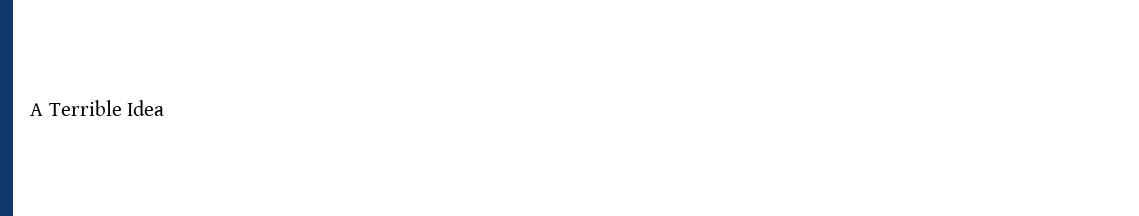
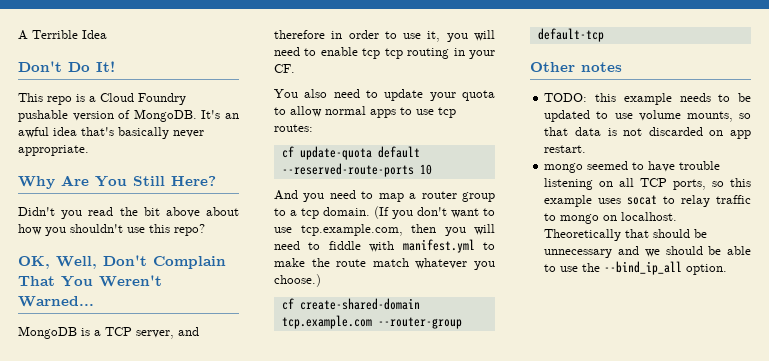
(165, 108) none -> [18,61,115,72] [18,93,186,105] [18,109,239,122] [18,127,204,139] [18,145,89,156] [18,175,216,189] [18,207,239,219] [18,224,205,236] [18,255,226,269] [18,275,162,287] [18,296,94,307] [18,326,199,339] [274,30,495,42] [274,47,495,59] [274,64,295,73] [274,89,495,101] [274,106,456,118] [274,124,313,132] [281,146,420,160] [281,163,432,177] [274,190,495,202] [274,206,495,219] [274,224,495,236] [274,239,495,253] [274,258,495,270] [274,274,321,287] [281,298,420,310] [281,315,462,329] [537,28,604,42] [530,62,622,72] [544,93,751,105] [544,110,751,122] [544,127,751,139] [544,145,587,153] [544,161,721,173] [544,178,751,190] [544,195,751,207] [544,212,678,224] [544,229,708,241] [544,246,751,258] [544,261,728,275] // Don't Do It! // This repo is a Cloud Foundry pushable version of MongoDB. It's an awful idea that's basically never appropriate. // Why Are You Still Here? // Didn't you read the bit above about how you shouldn't use this repo? // OK, Well, Don't Complain That You Weren't Warned... // MongoDB is a TCP server, and therefore in order to use it, you will need to enable tcp tcp routing in your CF. // You also need to update your quota to allow normal apps to use tcp routes: // cf update-quota default --reserved-route-ports 10 // And you need to map a router group to a tcp domain. (If you don't want to use tcp.example.com, then you will need to fiddle with manifest.yml to make the route match whatever you choose.) // cf create-shared-domain tcp.example.com --router-group default-tcp // Other notes // TODO: this example needs to be updated to use volume mounts, so that data is not discarded on app restart. // mongo seemed to have trouble listening on all TCP ports, so this example uses socat to relay traffic to mongo on localhost. Theoretically that should be unnecessary and we should be able to use the --bind_ip_all option.

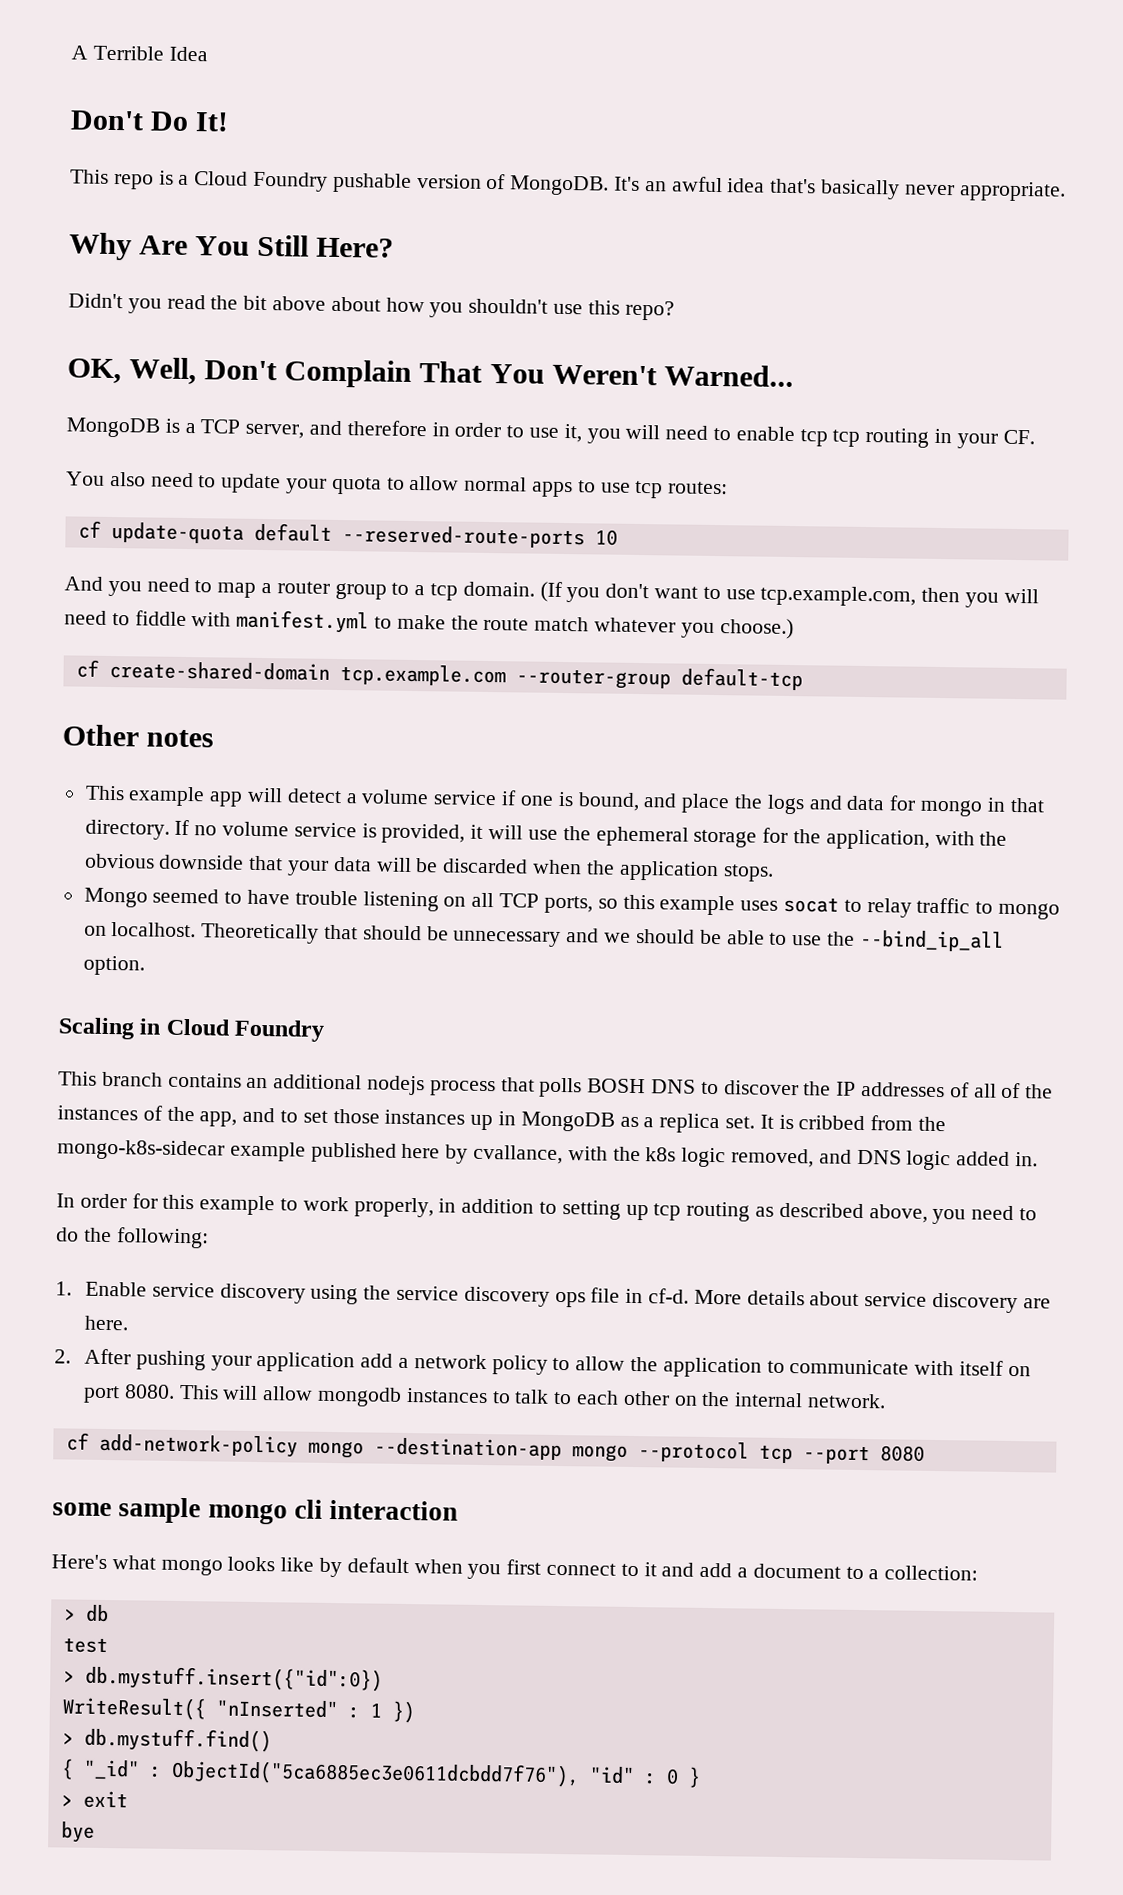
[544,93,751,105] [544,110,751,122] [544,127,751,139] [544,145,587,153] [544,163,584,173] TODO: this example needs to be updated to use volume mounts, so that data is not discarded on app restart. // mongo -> [84,785,1045,817] [84,819,1008,850] [84,853,774,882] [83,887,148,908] This example app will detect a volume service if one is bound, and place the logs and data for mongo in that directory. If no volume service is provided, it will use the ephemeral storage for the application, with the obvious downside that your data will be discarded when the application stops. // Mongo
(728, 269) none -> [58,1017,326,1042] [58,1071,1054,1099] [57,1105,947,1134] [57,1139,1039,1171] [56,1193,1038,1225] [56,1227,209,1249] [55,1281,1051,1314] [83,1315,129,1331] [54,1348,1031,1378] [82,1384,887,1409] [65,1432,925,1465] [52,1497,459,1525] [51,1554,979,1581] [63,1604,109,1623] [62,1637,108,1654] [62,1665,383,1692] [61,1696,415,1724] [61,1727,272,1753] [60,1758,701,1788] [60,1790,128,1809] [60,1821,95,1843] // Scaling in Cloud Foundry // This branch contains an additional nodejs process that polls BOSH DNS to discover the IP addresses of all of the instances of the app, and to set those instances up in MongoDB as a replica set. It is cribbed from the mongo-k8s-sidecar example published here by cvallance, with the k8s logic removed, and DNS logic added in. // In order for this example to work properly, in addition to setting up tcp routing as described above, you need to do the following: // 1. Enable service discovery using the service discovery ops file in cf-d. More details about service discovery are here. // 2. After pushing your application add a network policy to allow the application to communicate with itself on port 8080. This will allow mongodb instances to talk to each other on the internal network. // cf add-network-policy mongo --destination-app mongo --protocol tcp --port 8080 // some sample mongo cli interaction // Here's what mongo looks like by default when you first connect to it and add a document to a collection: // > db // test // > db.mystuff.insert({"id":0}) // WriteResult({ "nInserted" : 1 }) // > db.mystuff.find() // { "_id" : ObjectId("5ca6885ec3e0611dcbdd7f76"), "id" : 0 } // > exit // bye

